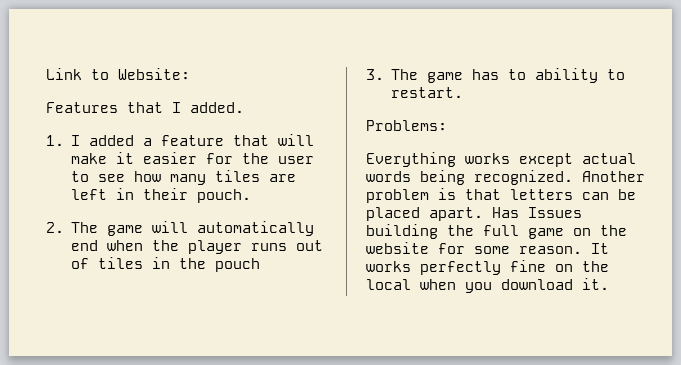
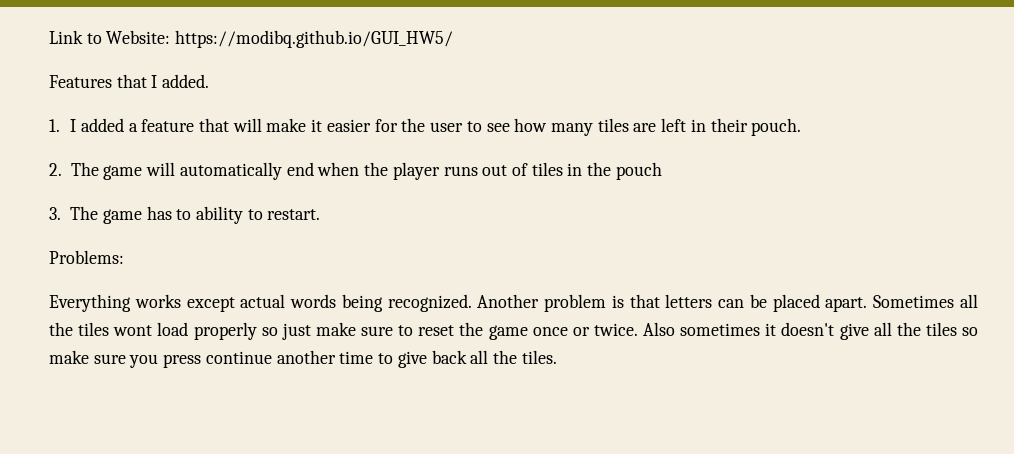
(190, 74) none -> [175,30,454,48] https://modibq.github.io/GUI_HW5/
[492,207,582,218] [366,224,627,239] [366,242,609,254] [366,260,609,275] [366,278,609,293] Has Issues building the full game on the website for some reason. It works perfectly fine on the local when you download it. -> [873,294,978,308] [49,322,978,340] [49,350,557,368] Sometimes all the tiles wont load properly so just make sure to reset the game once or twice. Also sometimes it doesn't give all the tiles so make sure you press continue another time to give back all the tiles.

